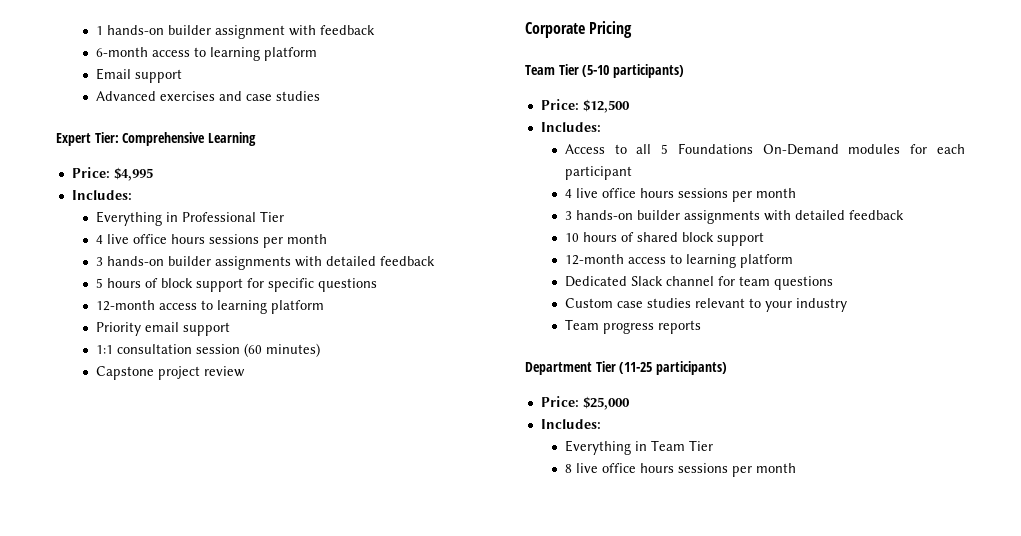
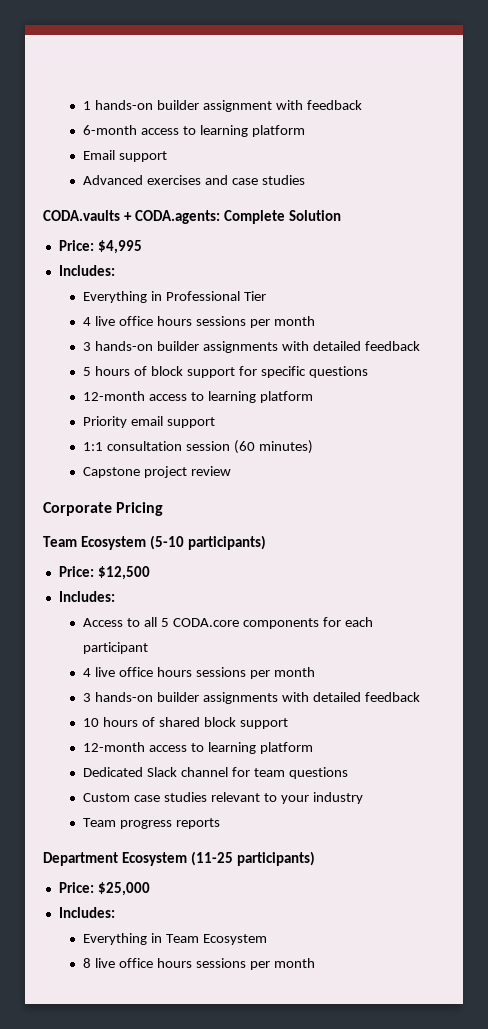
[56,132,256,146] Expert Tier: Comprehensive Learning -> [43,210,341,224] CODA.vaults + CODA.agents: Complete Solution
[558,64,579,75] Tier -> [80,536,146,550] Ecosystem
[677,143,901,155] Foundations On-Demand modules -> [173,618,319,629] CODA.core components
[595,361,616,372] Tier -> [121,852,187,866] Ecosystem
[688,440,713,451] Tier -> [203,934,268,945] Ecosystem

